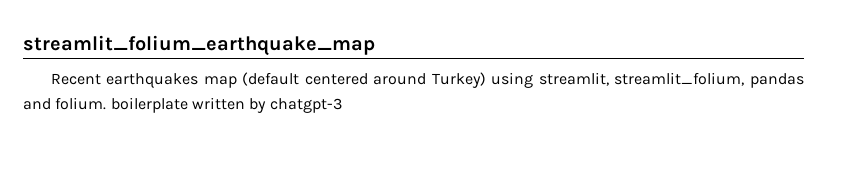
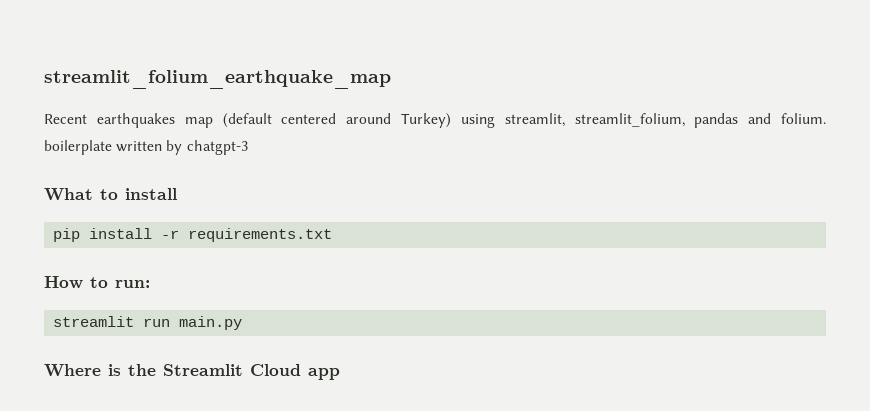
(342, 105) none -> [44,188,177,201] [53,228,333,242] [44,276,150,289] [53,316,243,330] [44,364,340,380] // What to install // pip install -r requirements.txt // How to run: // streamlit run main.py // Where is the Streamlit Cloud app

